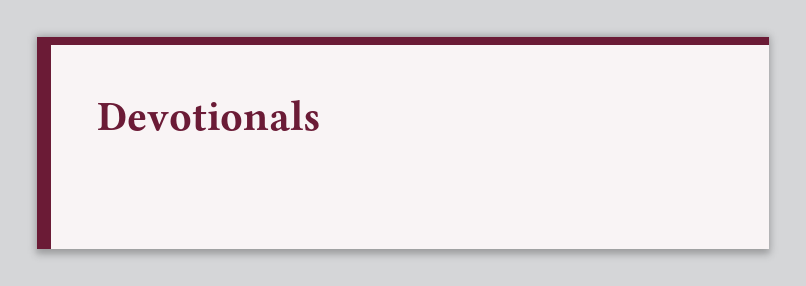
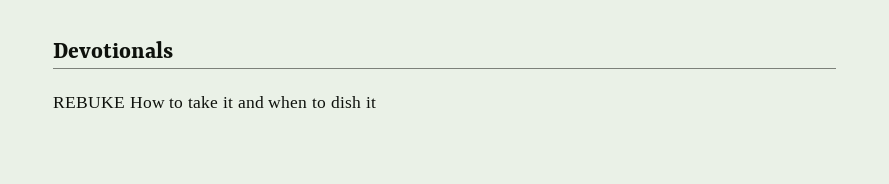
(321, 115) none -> [53,96,376,108] // REBUKE How to take it and when to dish it

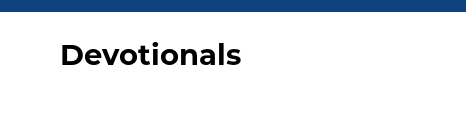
[53,96,376,108] // REBUKE How to take it and when to dish it -> (241, 53) none

